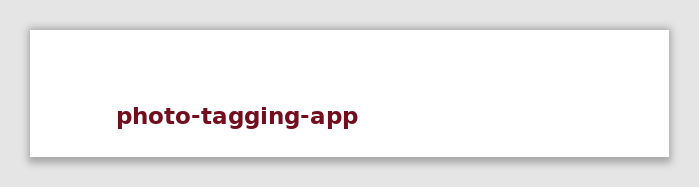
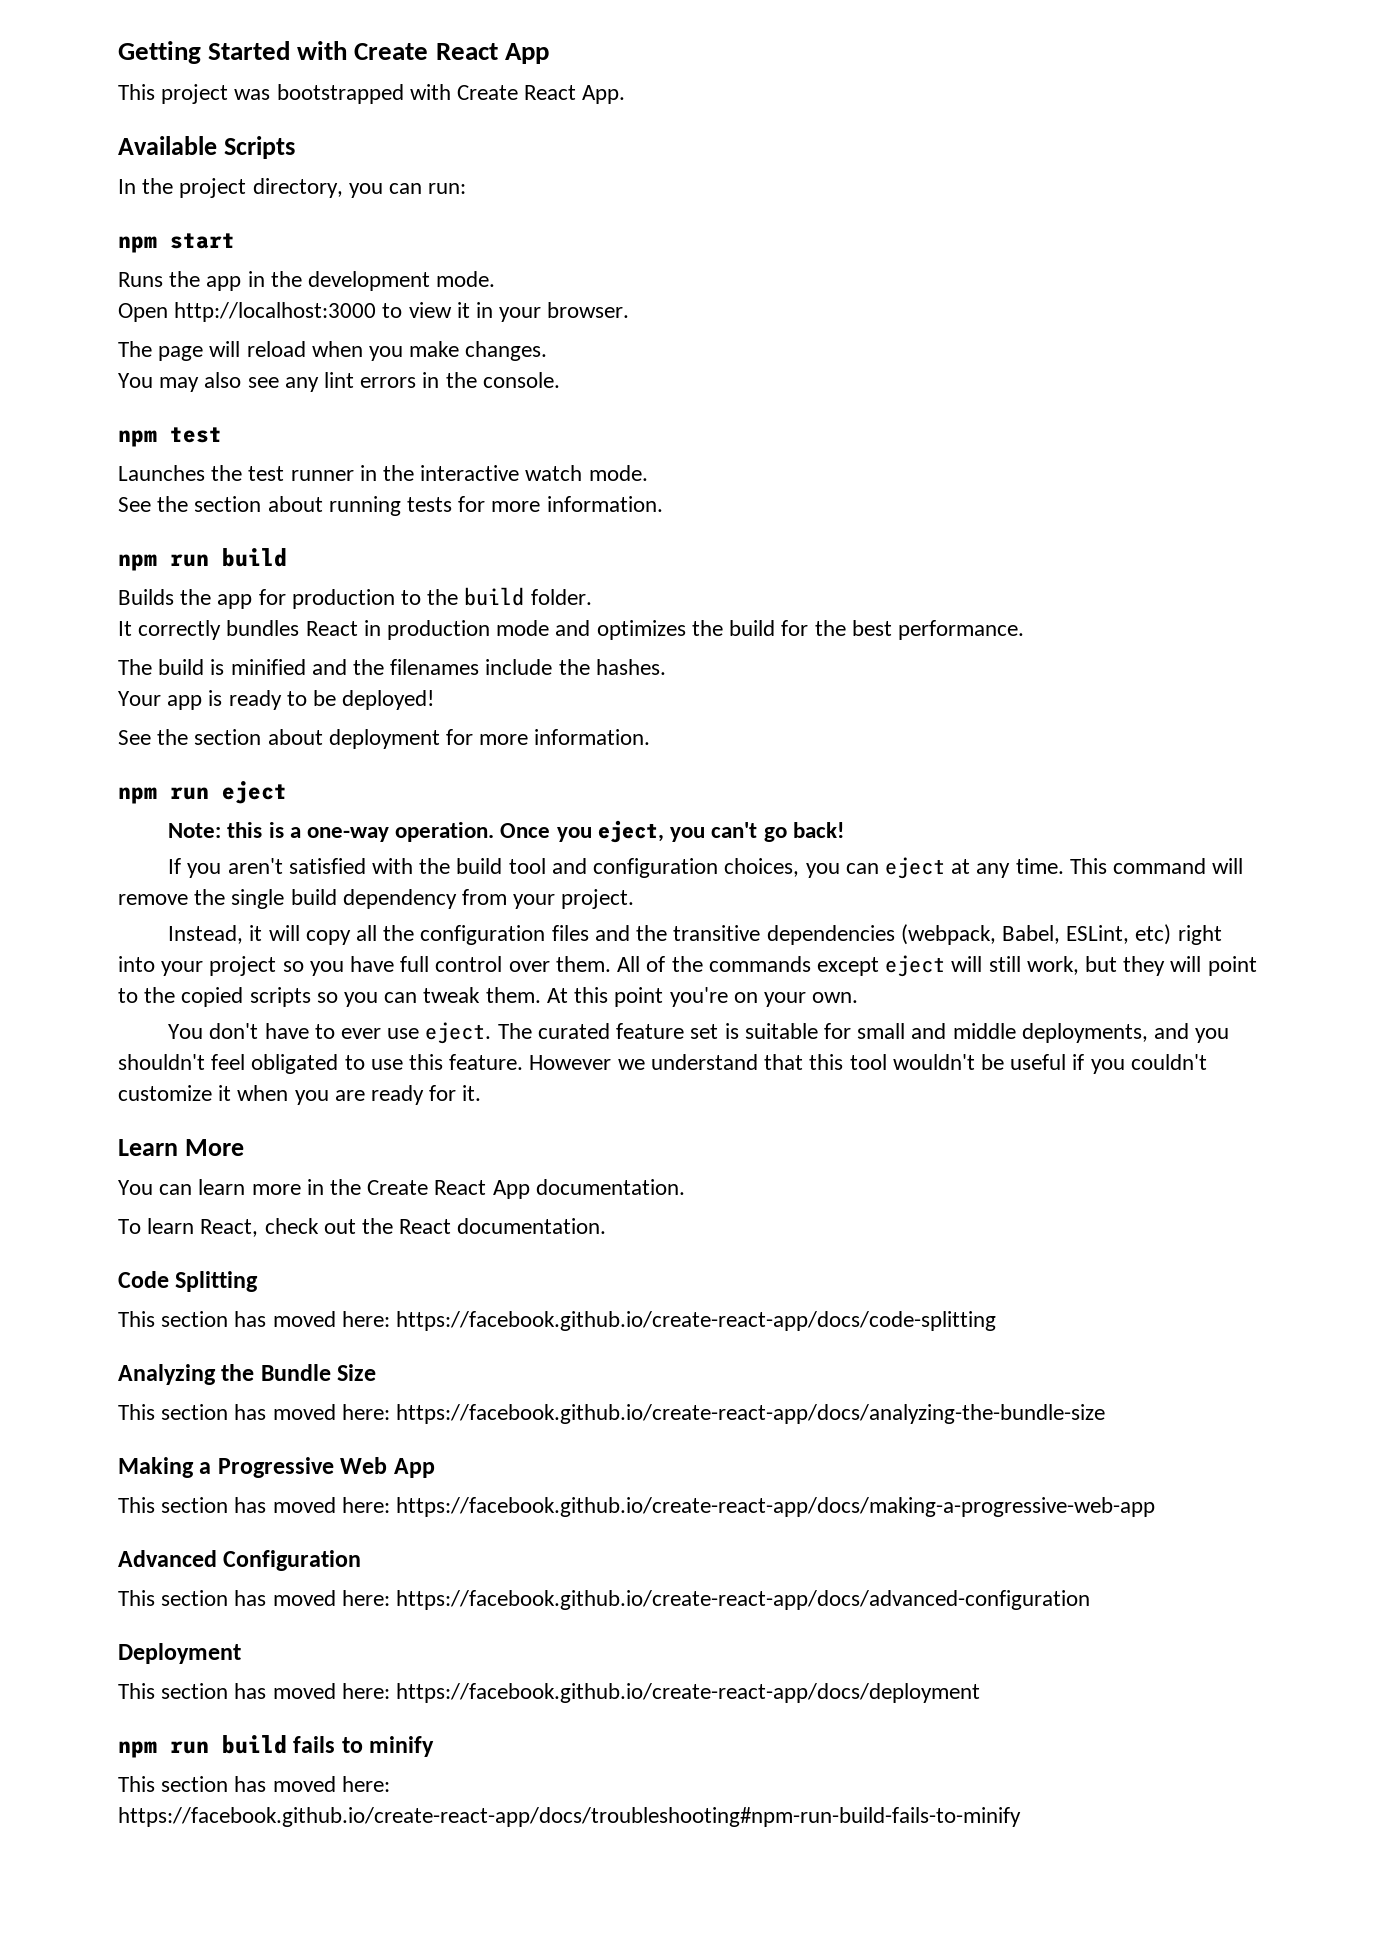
[116,107,358,129] photo-tagging-app -> [118,41,549,64] [118,84,626,104] [118,136,295,159] [118,178,467,198] [118,233,235,253] [118,271,496,291] [118,302,630,322] [118,341,548,361] [118,372,560,392] [118,427,222,447] [118,465,648,481] [118,496,663,516] [118,548,287,571] [118,587,592,609] [118,620,1024,640] [118,659,666,675] [118,690,435,710] [118,729,651,749] [118,781,287,804] [168,820,844,843] [168,857,1244,879] [118,889,635,909] [168,924,1222,945] [118,955,1257,977] [118,987,859,1007] [168,1022,1230,1044] [118,1054,1207,1074] [118,1085,482,1105] [118,1139,244,1156] [118,1179,685,1199] [118,1218,607,1237] [118,1271,259,1292] [118,1311,997,1331] [118,1364,377,1385] [118,1404,1106,1424] [118,1457,435,1478] [118,1497,1156,1517] [118,1550,362,1571] [118,1590,1091,1610] [118,1643,241,1664] [118,1683,981,1703] [118,1735,435,1758] [118,1776,390,1792] [118,1807,1021,1827] Getting Started with Create React App // This project was bootstrapped with Create React App. // Available Scripts // In the project directory, you can run: // npm start // Runs the app in the development mode. // Open http://localhost:3000 to view it in your browser. // The page will reload when you make changes. // You may also see any lint errors in the console. // npm test // Launches the test runner in the interactive watch mode. // See the section about running tests for more information. // npm run build // Builds the app for production to the build folder. // It correctly bundles React in production mode and optimizes the build for the best performance. // The build is minified and the filenames include the hashes. // Your app is ready to be deployed! // See the section about deployment for more information. // npm run eject // Note: this is a one-way operation. Once you eject, you can't go back! // If you aren't satisfied with the build tool and configuration choices, you can eject at any time. This command will remove the single build dependency from your project. // Instead, it will copy all the configuration files and the transitive dependencies (webpack, Babel, ESLint, etc) right into your project so you have full control over them. All of the commands except eject will still work, but they will point to the copied scripts so you can tweak them. At this point you're on your own. // You don't have to ever use eject. The curated feature set is suitable for small and middle deployments, and you shouldn't feel obligated to use this feature. However we understand that this tool wouldn't be useful if you couldn't customize it when you are ready for it. // Learn More // You can learn more in the Create React App documentation. // To learn React, check out the React documentation. // Code Splitting // This section has moved here: https://facebook.github.io/create-react-app/docs/code-splitting // Analyzing the Bundle Size // This section has moved here: https://facebook.github.io/create-react-app/docs/analyzing-the-bundle-size // Making a Progressive Web App // This section has moved here: https://facebook.github.io/create-react-app/docs/making-a-progressive-web-app // Advanced Configuration // This section has moved here: https://facebook.github.io/create-react-app/docs/advanced-configuration // Deployment // This section has moved here: https://facebook.github.io/create-react-app/docs/deployment // npm run build fails to minify // This section has moved here: https://facebook.github.io/create-react-app/docs/troubleshooting#npm-run-build-fails-to-minify

